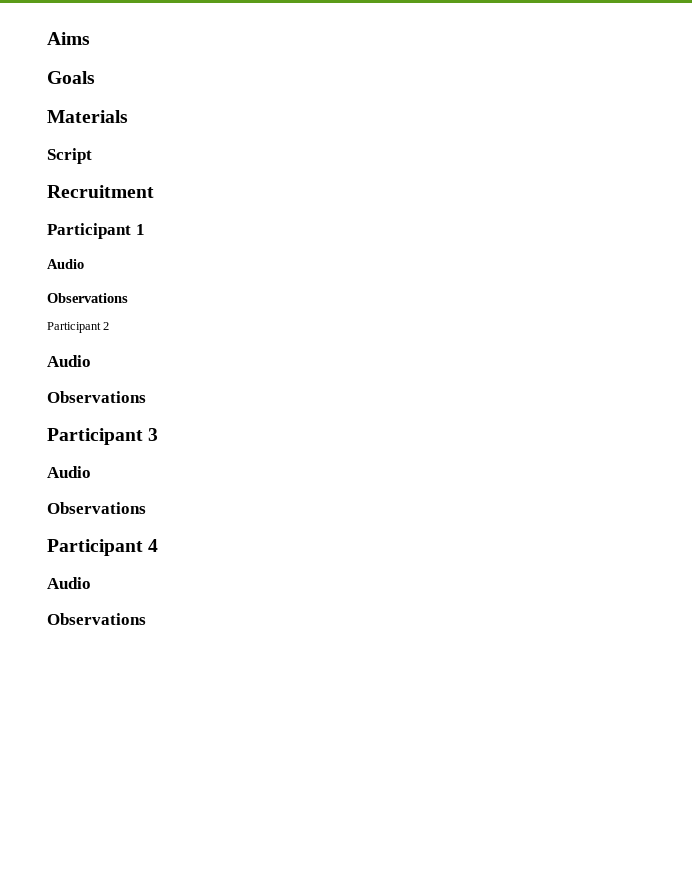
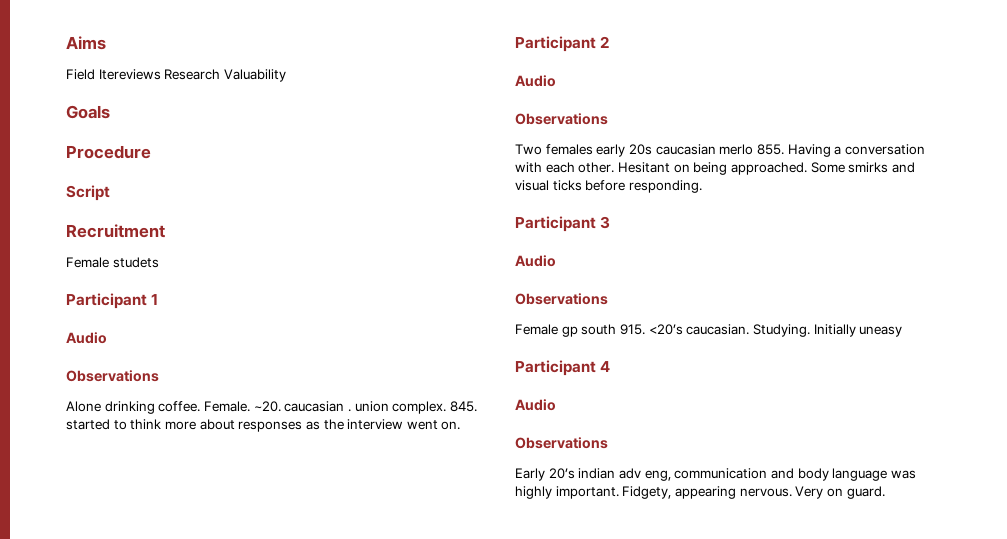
(90, 38) none -> [66,69,286,82] // Field Itereviews Research Valuability
[47,110,128,123] Materials -> [66,145,151,159] Procedure
(154, 191) none -> [66,257,159,268] // Female studets
[47,322,110,333] [47,355,91,367] [47,391,146,403] [47,428,159,445] [47,466,91,478] [47,502,146,514] [47,539,159,556] [47,577,91,589] [47,613,146,625] Participant 2 // Audio // Observations // Participant 3 // Audio // Observations // Participant 4 // Audio // Observations -> [66,401,477,414] [66,419,461,432] [515,36,610,52] [515,75,556,87] [515,113,608,125] [515,144,925,157] [515,162,915,175] [515,180,702,193] [515,216,611,232] [515,255,556,267] [515,293,608,305] [515,324,903,337] [515,360,611,376] [515,399,556,411] [515,437,608,449] [515,468,916,481] [515,486,885,499] Alone drinking coffee. Female. ~20. caucasian . union complex. 845. started to think more about responses as the interview went on. // Participant 2 // Audio // Observations // Two females early 20s caucasian merlo 855. Having a conversation with each other. Hesitant on being approached. Some smirks and visual ticks before responding. // Participant 3 // Audio // Observations // Female gp south 915. <20’s caucasian. Studying. Initially uneasy // Participant 4 // Audio // Observations // Early 20’s indian adv eng, communication and body language was highly important. Fidgety, appearing nervous. Very on guard.

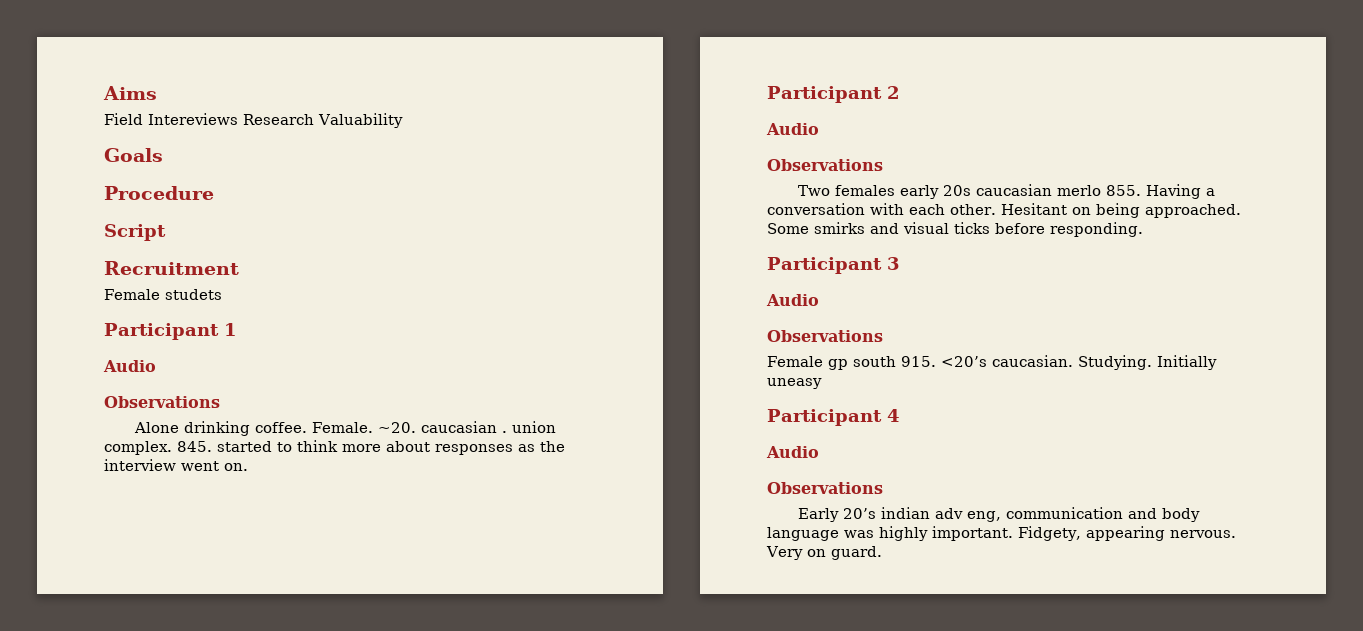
[98,69,161,80] Itereviews -> [148,113,238,125] Intereviews

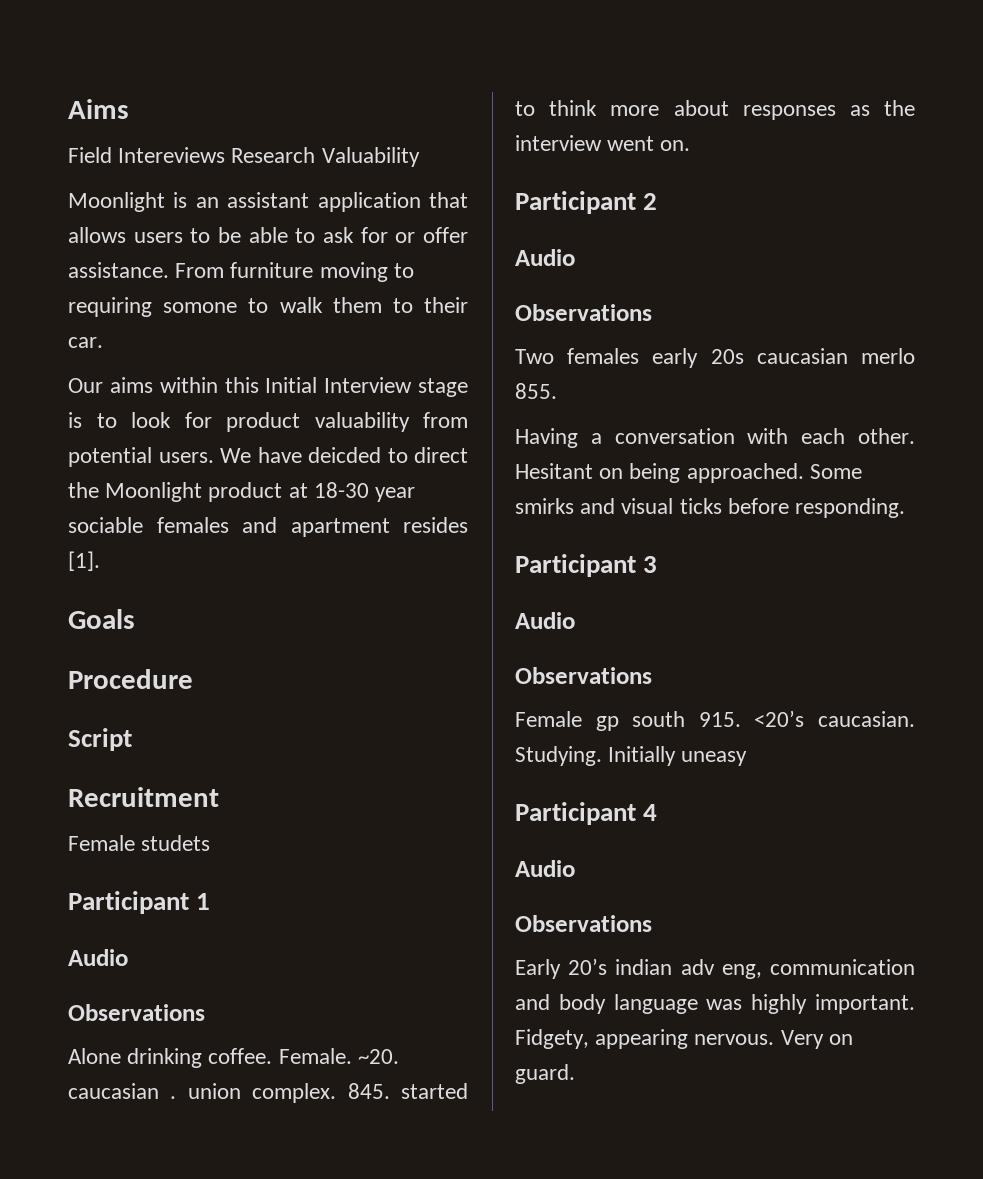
(403, 120) none -> [68,192,468,212] [68,227,469,243] [68,262,414,282] [68,297,469,317] [68,337,103,348] [68,377,468,397] [68,412,468,432] [68,447,468,467] [68,482,416,502] [68,517,468,537] [68,551,100,571] // Moonlight is an assistant application that allows users to be able to ask for or offer assistance. From furniture moving to requiring somone to walk them to their car. // Our aims within this Initial Interview stage is to look for product valuability from potential users. We have deicded to direct the Moonlight product at 18-30 year sociable females and apartment resides [1].
(1142, 190) none -> (557, 391) //

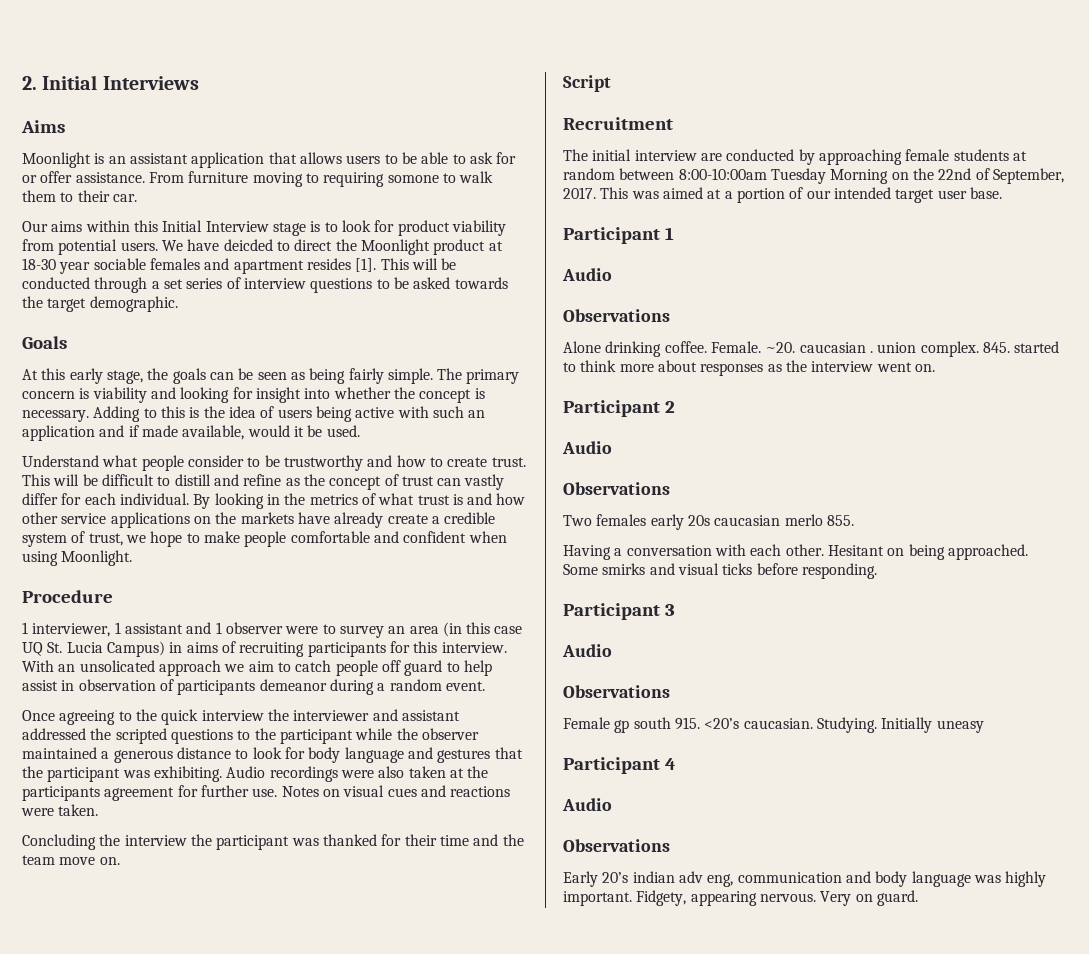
[68,99,129,119] [68,147,420,167] Aims // Field Intereviews Research Valuability -> [22,75,199,90] [21,120,65,133] 2. Initial Interviews // Aims
[314,412,410,432] valuability -> [451,220,506,236] viability
[68,609,135,629] [68,669,193,689] [68,728,132,751] [68,787,219,807] [68,835,211,851] // Goals // Procedure // Script // Recruitment // Female studets -> [380,258,457,270] [22,277,508,293] [22,296,178,312] [22,336,67,349] [22,368,520,384] [22,387,485,403] [22,406,486,422] [22,425,360,441] [22,455,526,471] [22,474,505,490] [22,493,526,509] [22,512,496,528] [22,531,507,547] [22,550,133,566] [22,590,113,603] [22,622,523,638] [22,641,507,657] [22,660,492,676] [22,679,485,695] [22,709,460,725] [22,728,479,744] [22,747,523,763] [22,766,489,782] [22,785,511,801] [21,804,99,816] [22,834,524,850] [22,855,120,865] [563,75,611,92] [563,117,673,130] [563,149,1027,165] [563,168,1064,184] [563,187,1002,203] This will be conducted through a set series of interview questions to be asked towards the target demographic. // Goals // At this early stage, the goals can be seen as being fairly simple. The primary concern is viability and looking for insight into whether the concept is necessary. Adding to this is the idea of users being active with such an application and if made available, would it be used. // Understand what people consider to be trustworthy and how to create trust. This will be difficult to distill and refine as the concept of trust can vastly differ for each individual. By looking in the metrics of what trust is and how other service applications on the markets have already create a credible system of trust, we hope to make people comfortable and confident when using Moonlight. // Procedure // 1 interviewer, 1 assistant and 1 observer were to survey an area (in this case UQ St. Lucia Campus) in aims of recruiting participants for this interview. With an unsolicated approach we aim to catch people off guard to help assist in observation of participants demeanor during a random event. // Once agreeing to the quick interview the interviewer and assistant addressed the scripted questions to the participant while the observer maintained a generous distance to look for body language and gestures that the participant was exhibiting. Audio recordings were also taken at the participants agreement for further use. Notes on visual cues and reactions were taken. // Concluding the interview the participant was thanked for their time and the team move on. // Script // Recruitment // The initial interview are conducted by approaching female students at random between 8:00-10:00am Tuesday Morning on the 22nd of September, 2017. This was aimed at a portion of our intended target user base.

